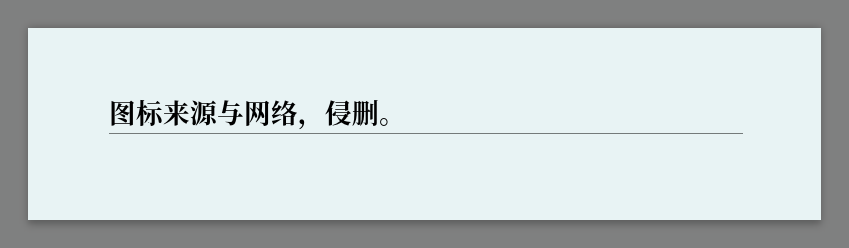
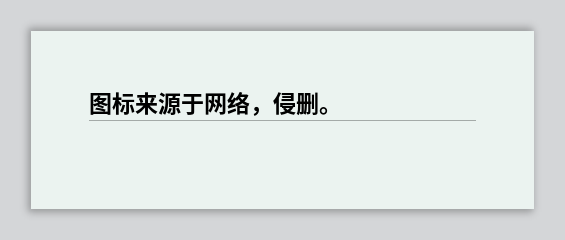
[217,100,244,126] 与 -> [181,94,204,115] 于

